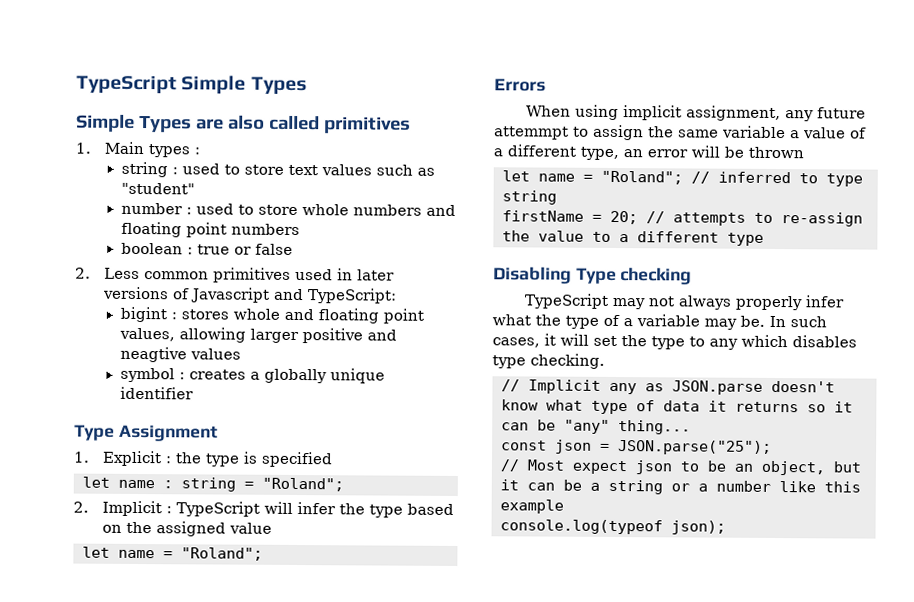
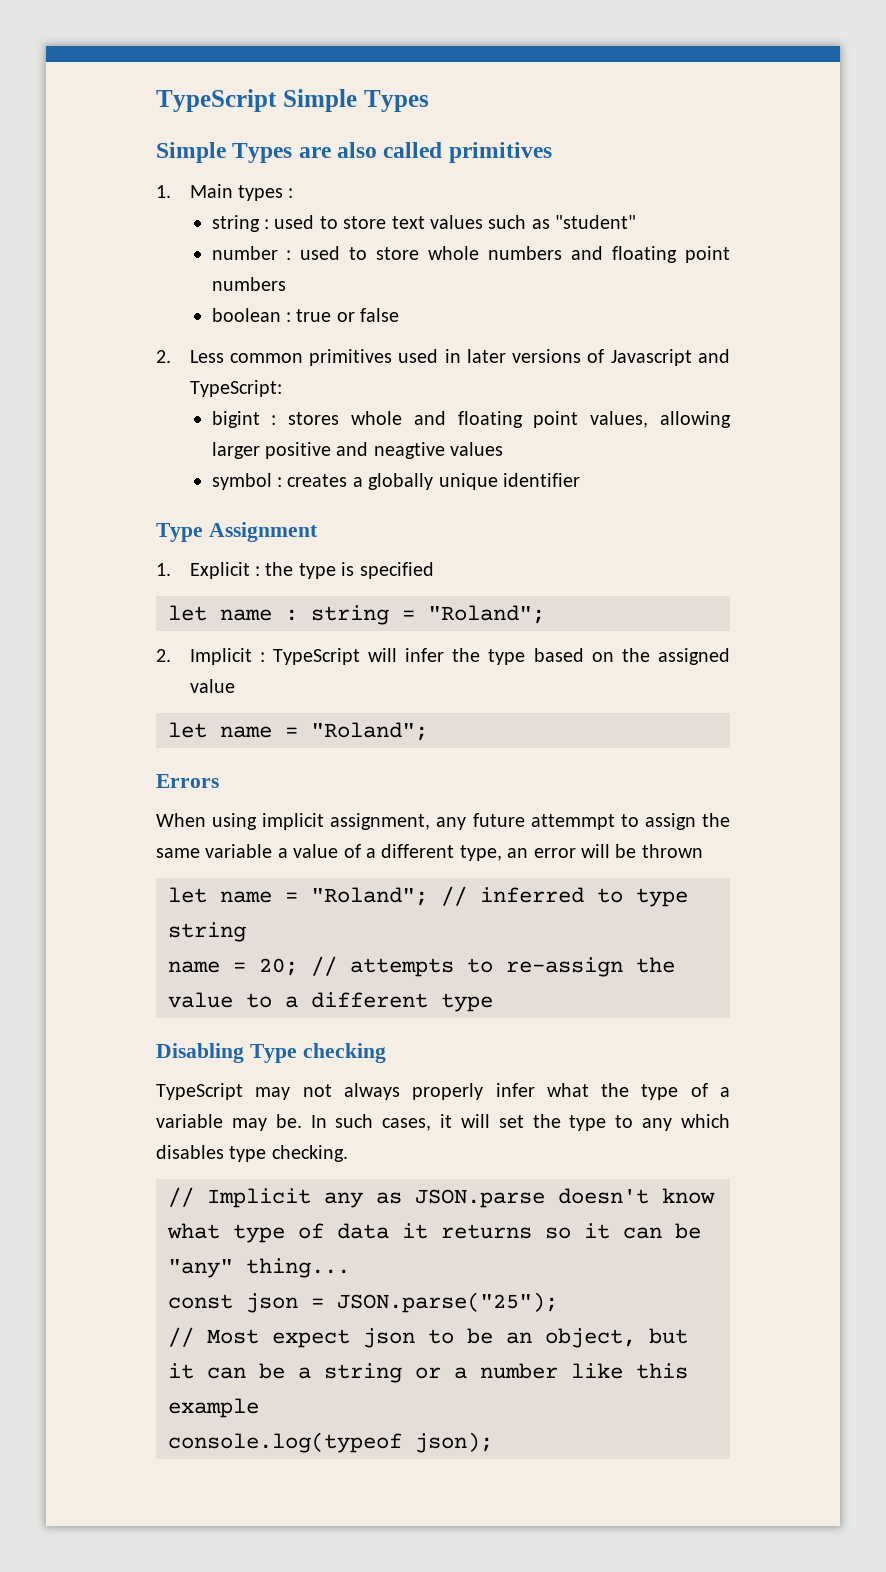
[502,210,584,222] firstName -> [168,961,220,973] name

